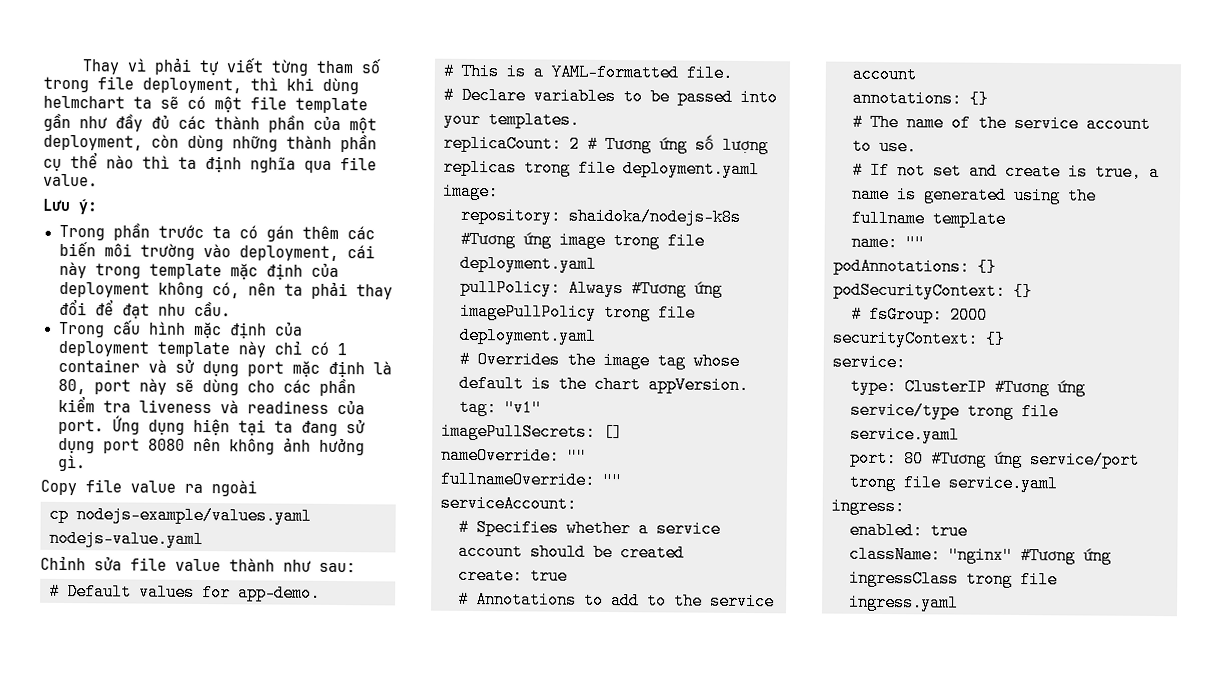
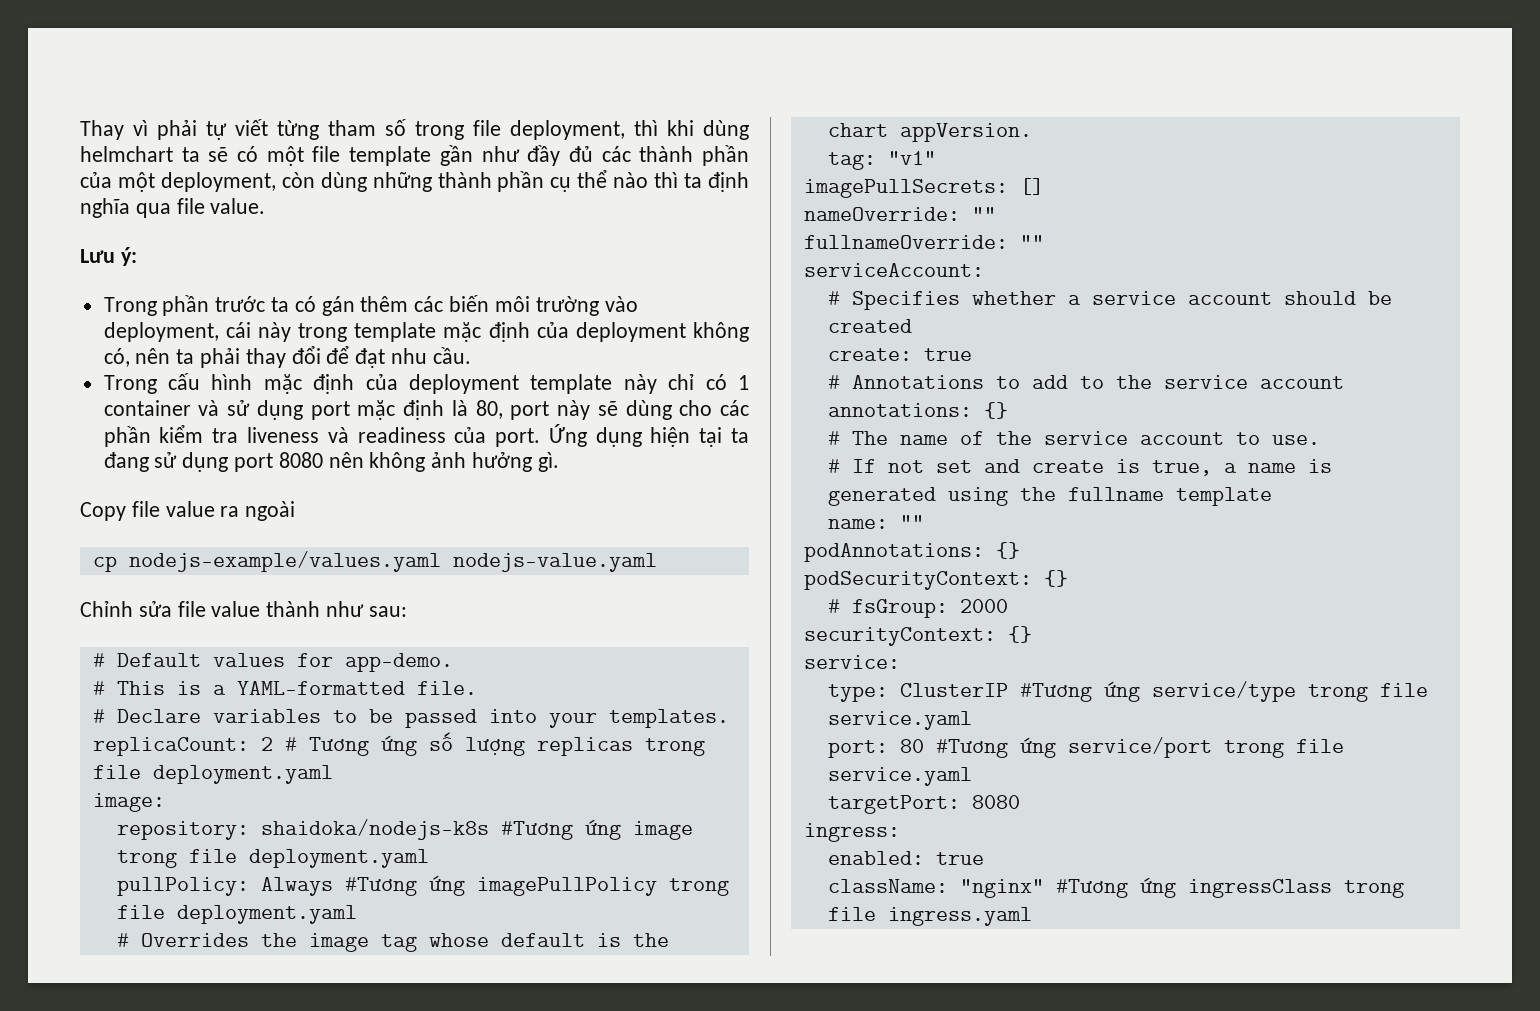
(1058, 483) none -> [827,795,1020,814] // targetPort: 8080

